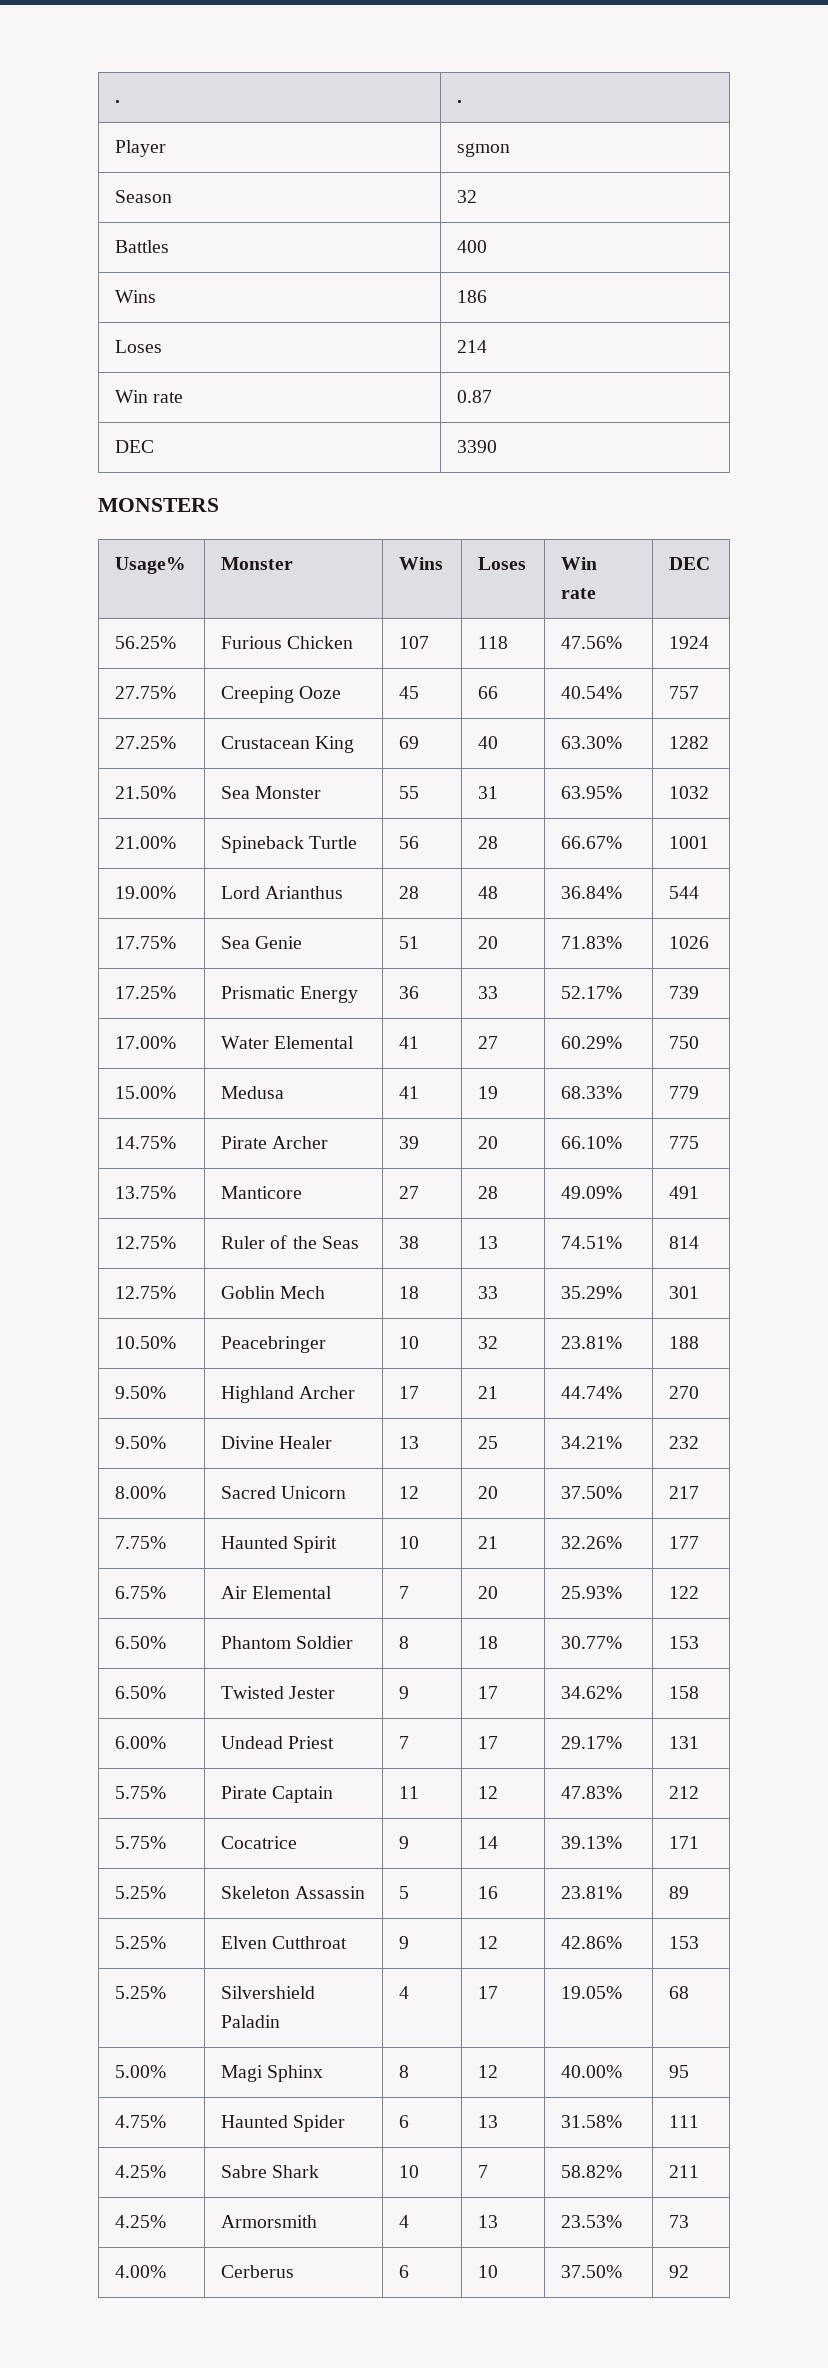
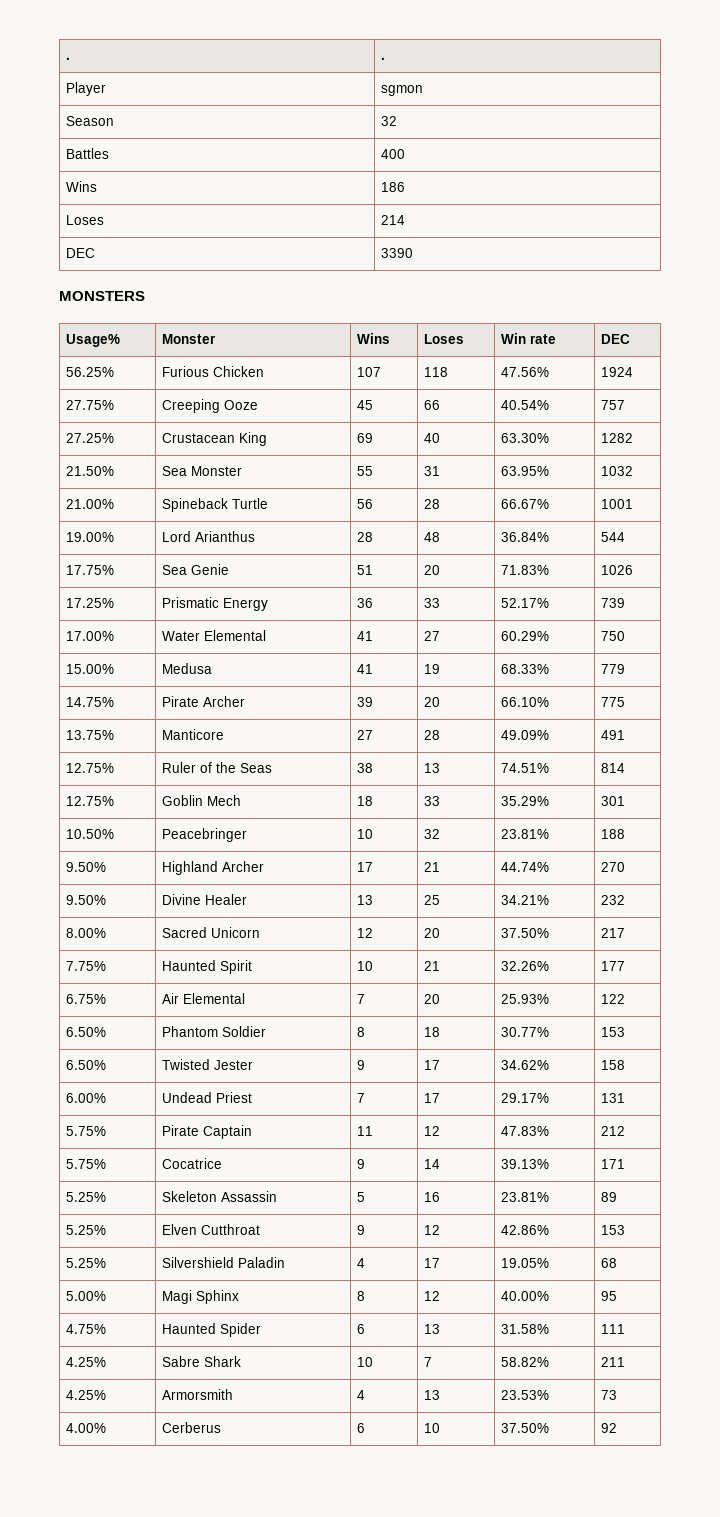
[115,390,184,403] [457,390,493,403] // Win rate | 0.87 -> (406, 220) none

